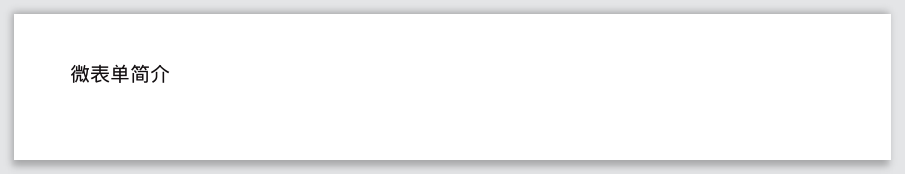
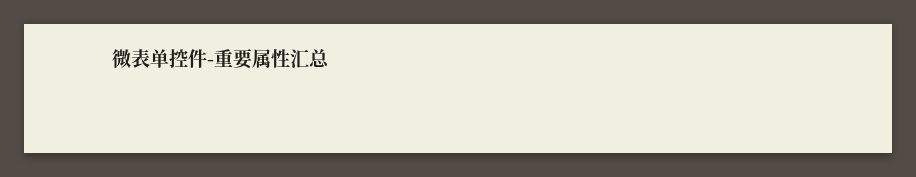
[130,64,170,83] 简介 -> [169,49,329,69] 控件-重要属性汇总

